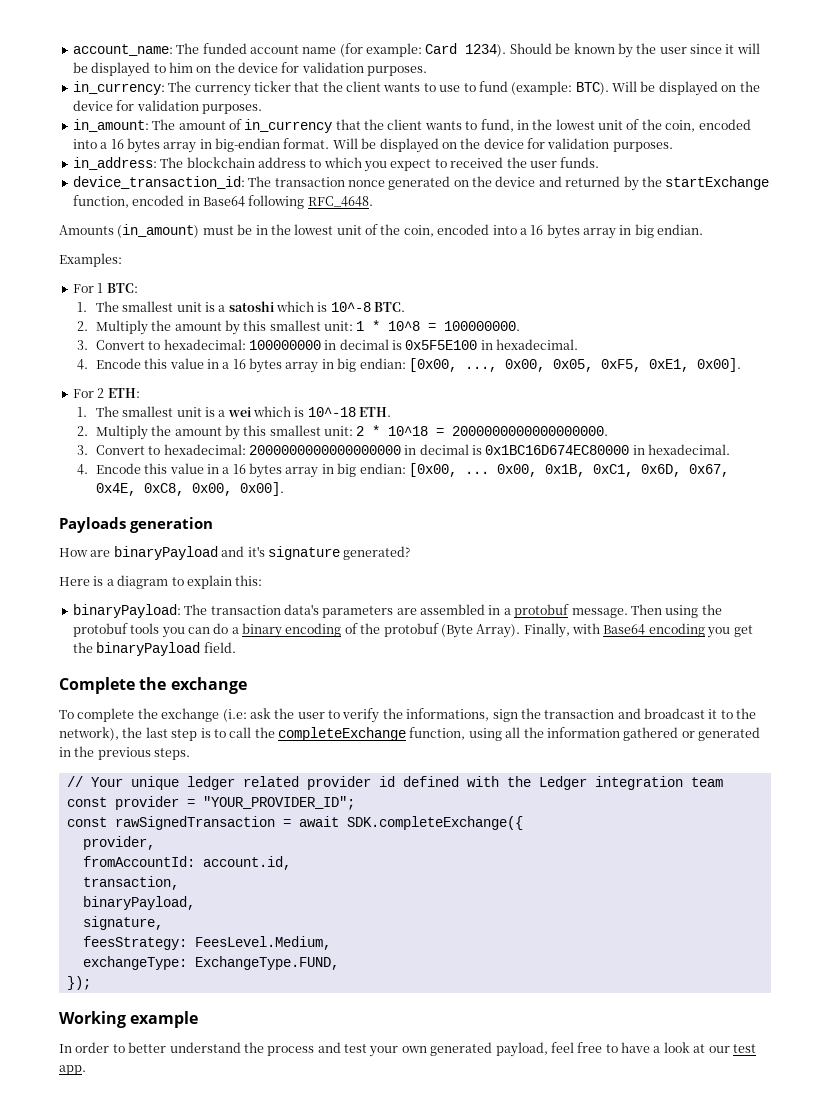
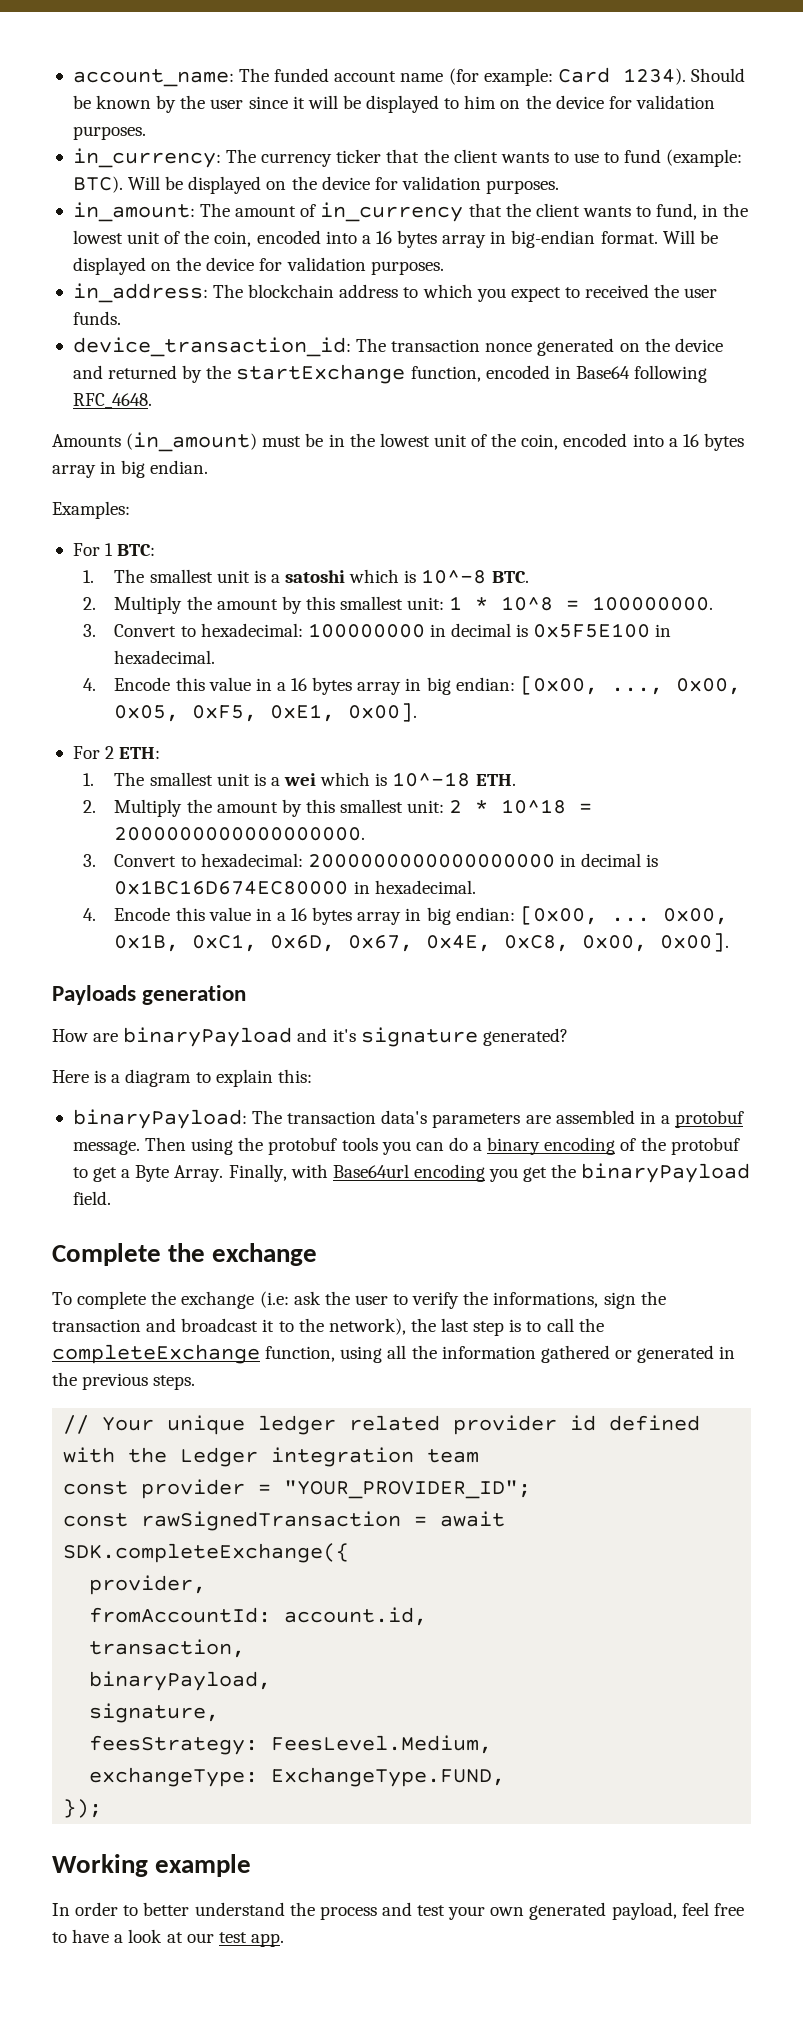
[440,624,521,638] (Byte Array). -> [72,1165,224,1182] to get a Byte Array.
[603,624,646,635] Base64 -> [332,1164,409,1178] Base64url

